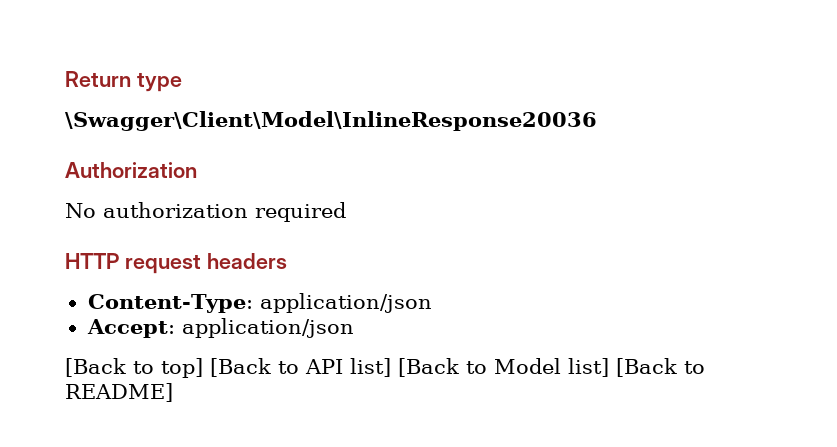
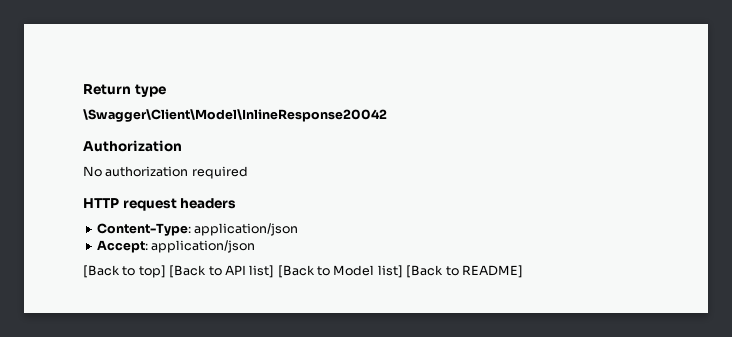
[65,111,597,131] \Swagger\Client\Model\InlineResponse20036 -> [83,109,387,122] \Swagger\Client\Model\InlineResponse20042

